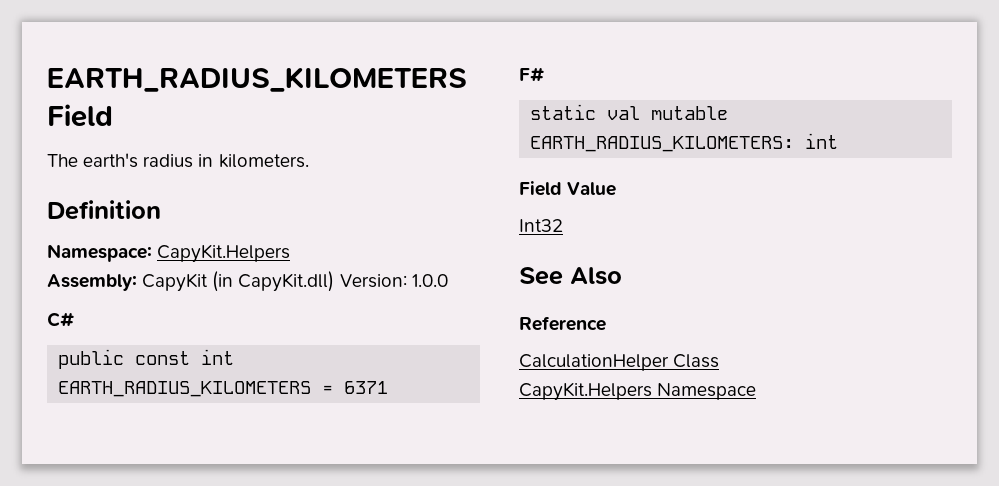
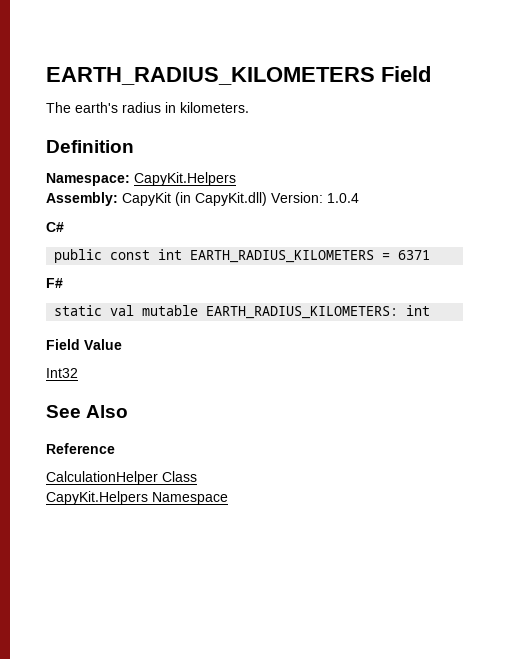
[411,274,448,287] 1.0.0 -> [327,193,359,203] 1.0.4

